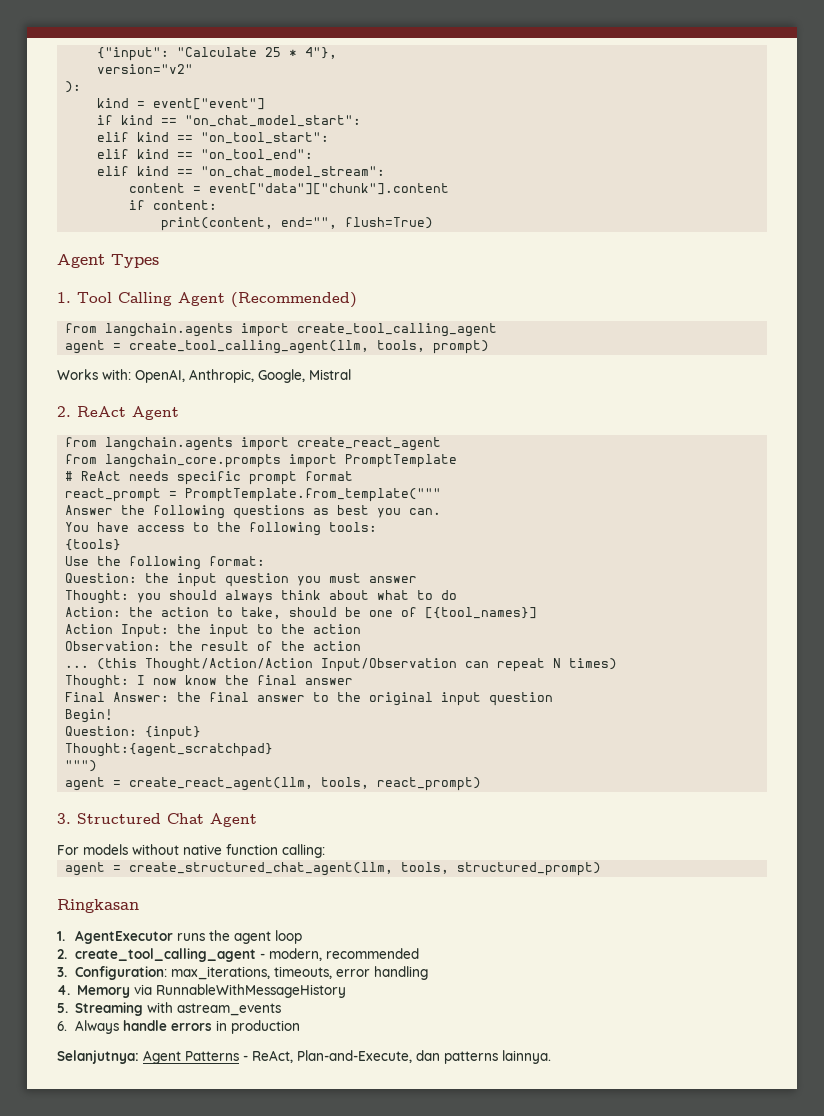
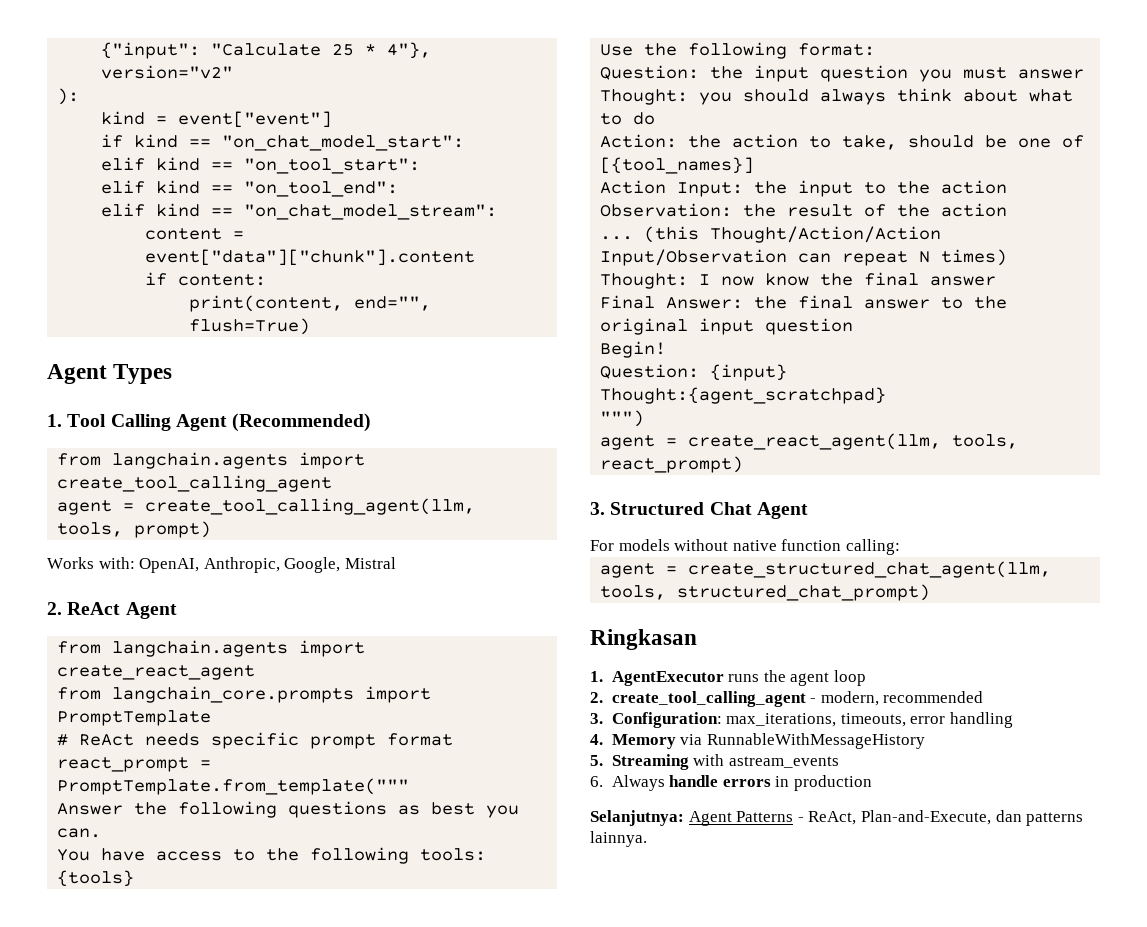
[457,862,602,876] structured_prompt) -> [677,584,931,601] structured_chat_prompt)

